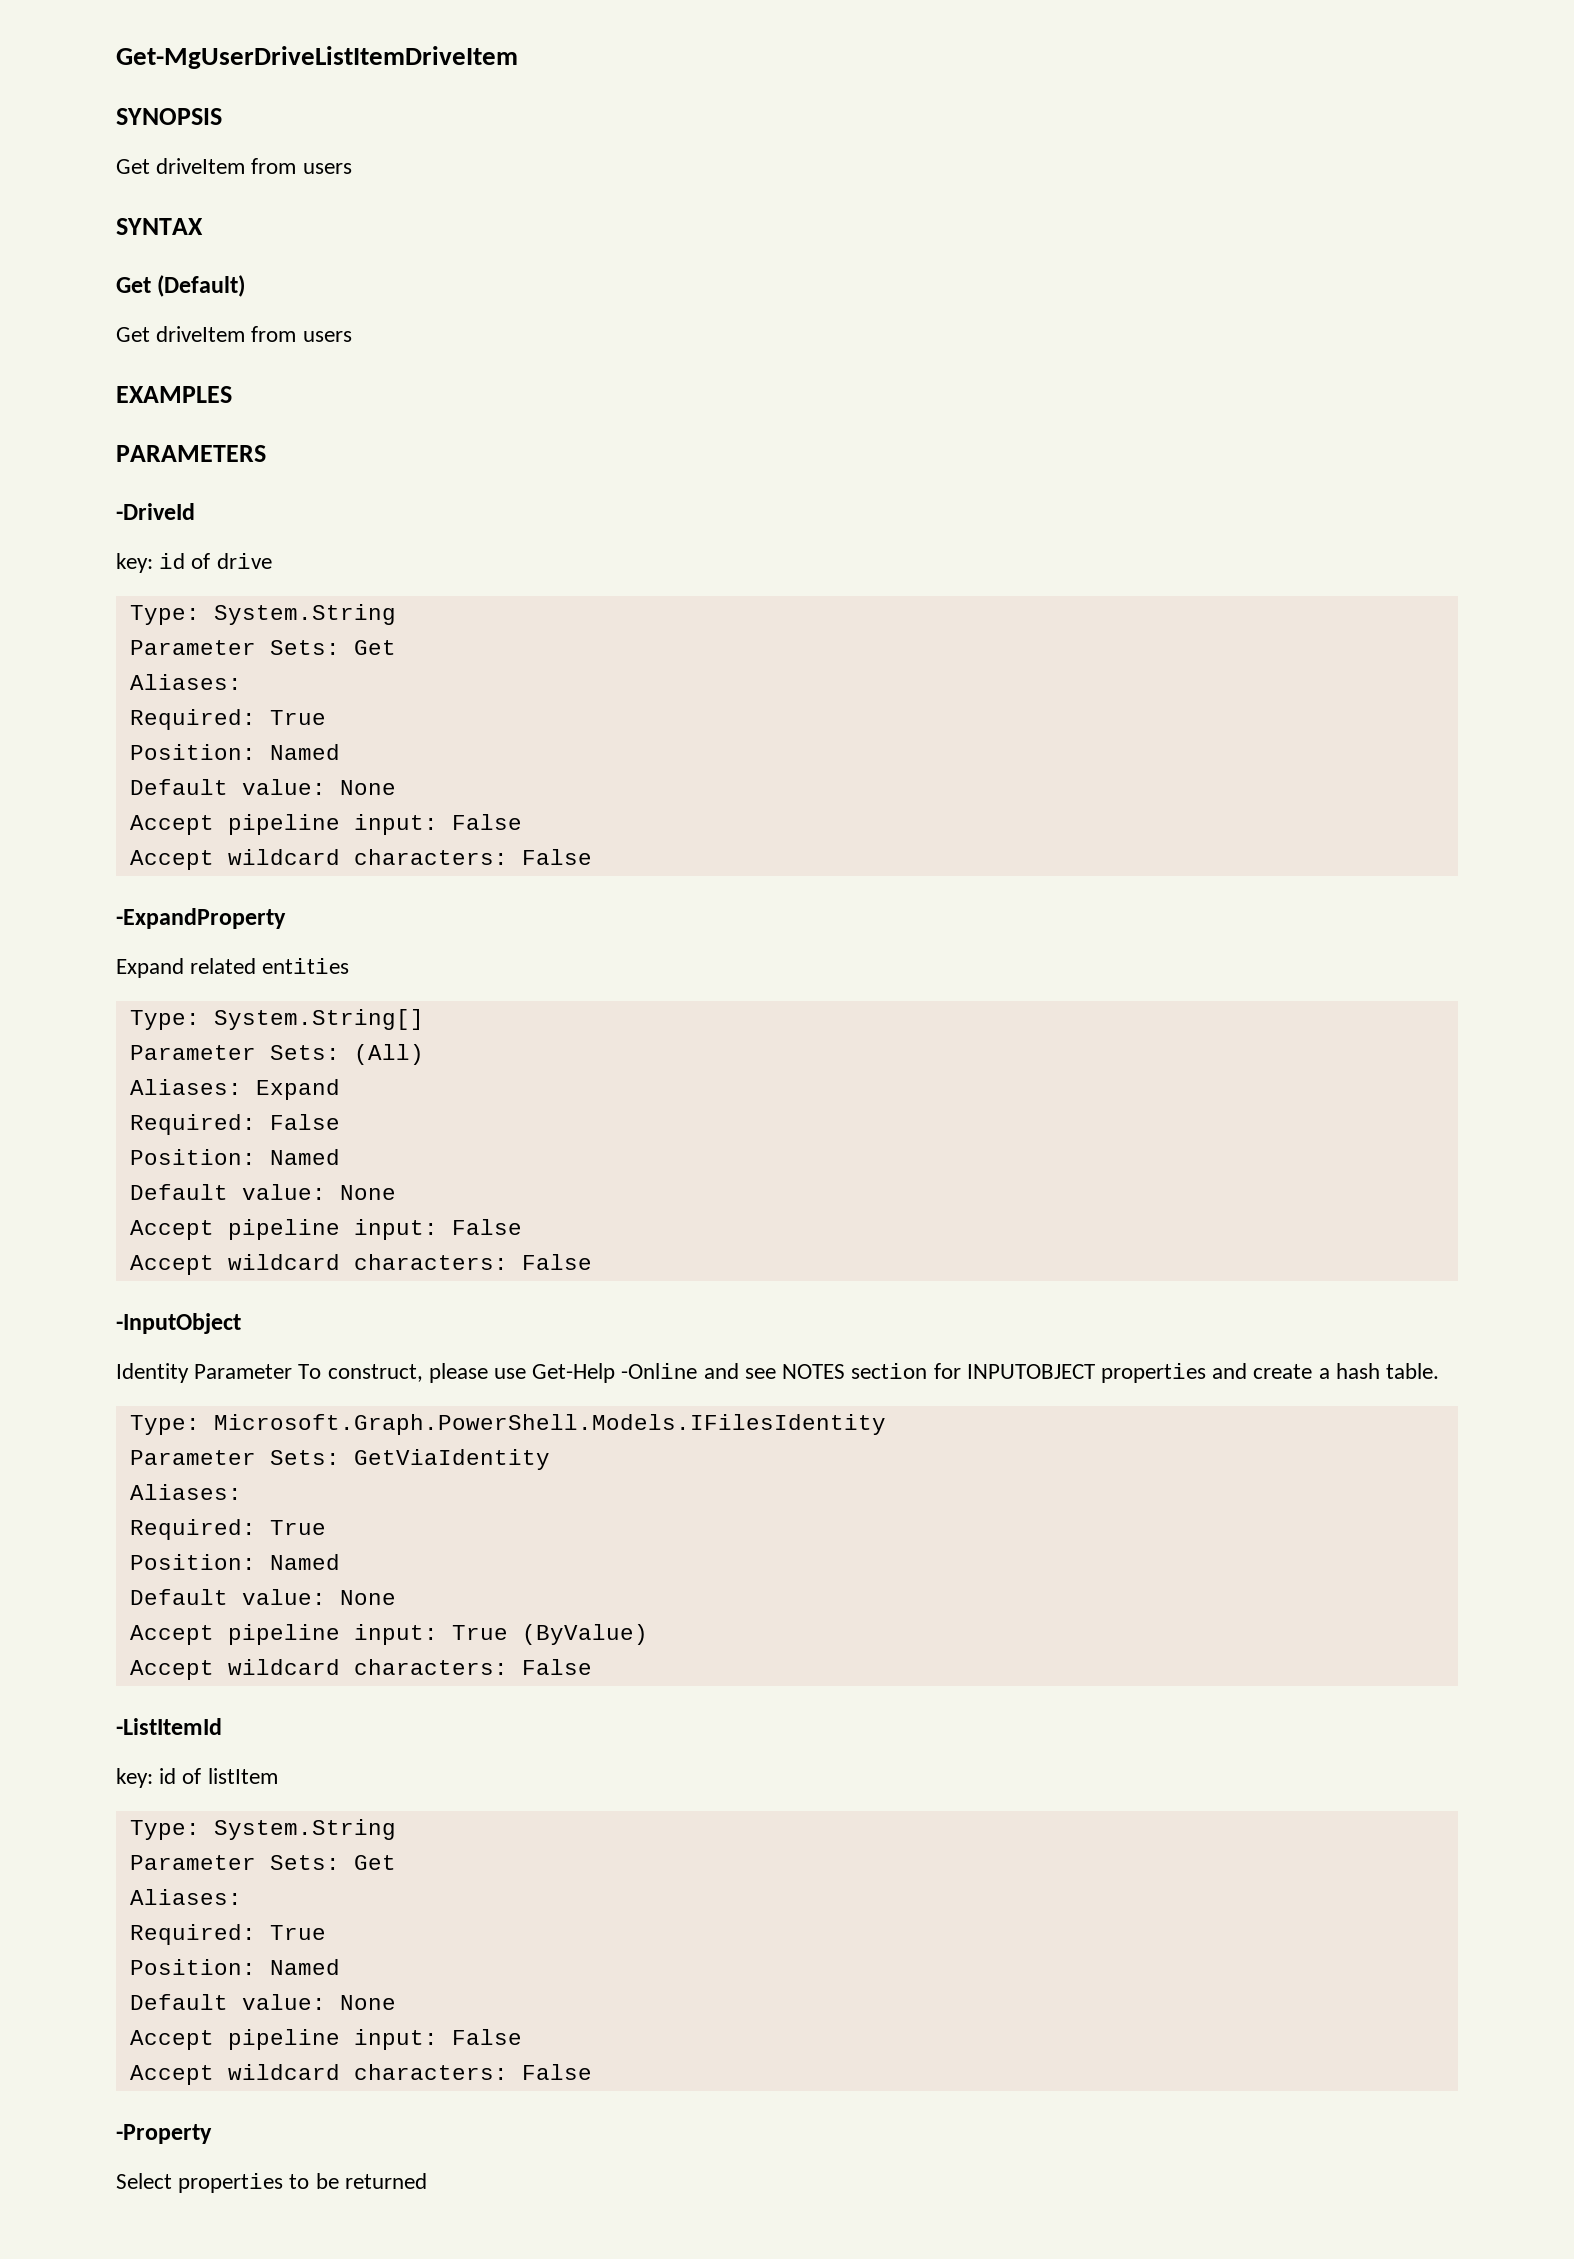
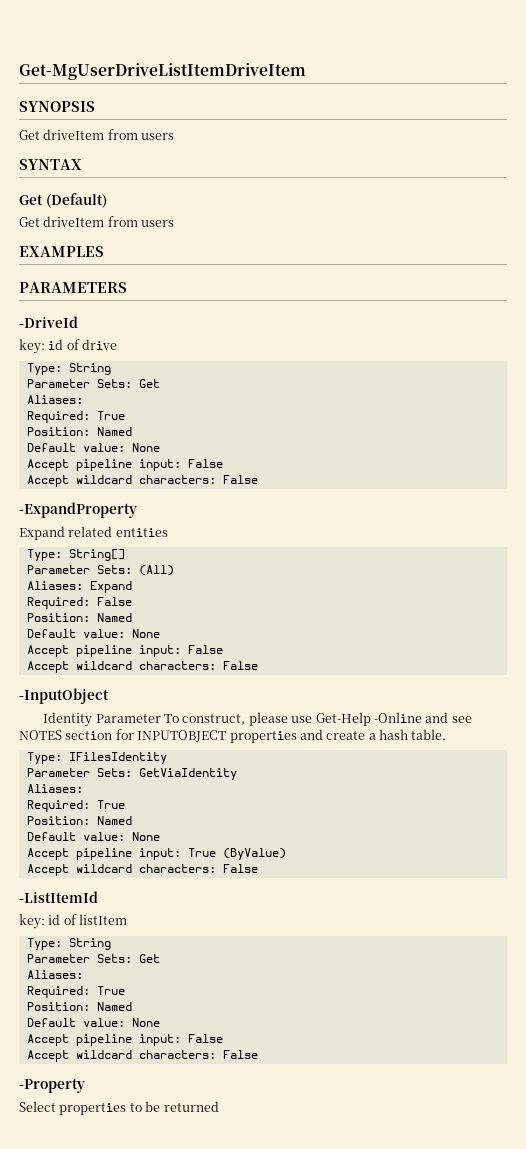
[213,604,396,625] System.String -> [68,363,111,375] String
[213,1009,424,1030] System.String[] -> [68,549,125,561] String[]
[213,1414,886,1435] Microsoft.Graph.PowerShell.Models.IFilesIdentity -> [68,752,167,764] IFilesIdentity
[213,1819,396,1840] System.String -> [68,938,111,950] String

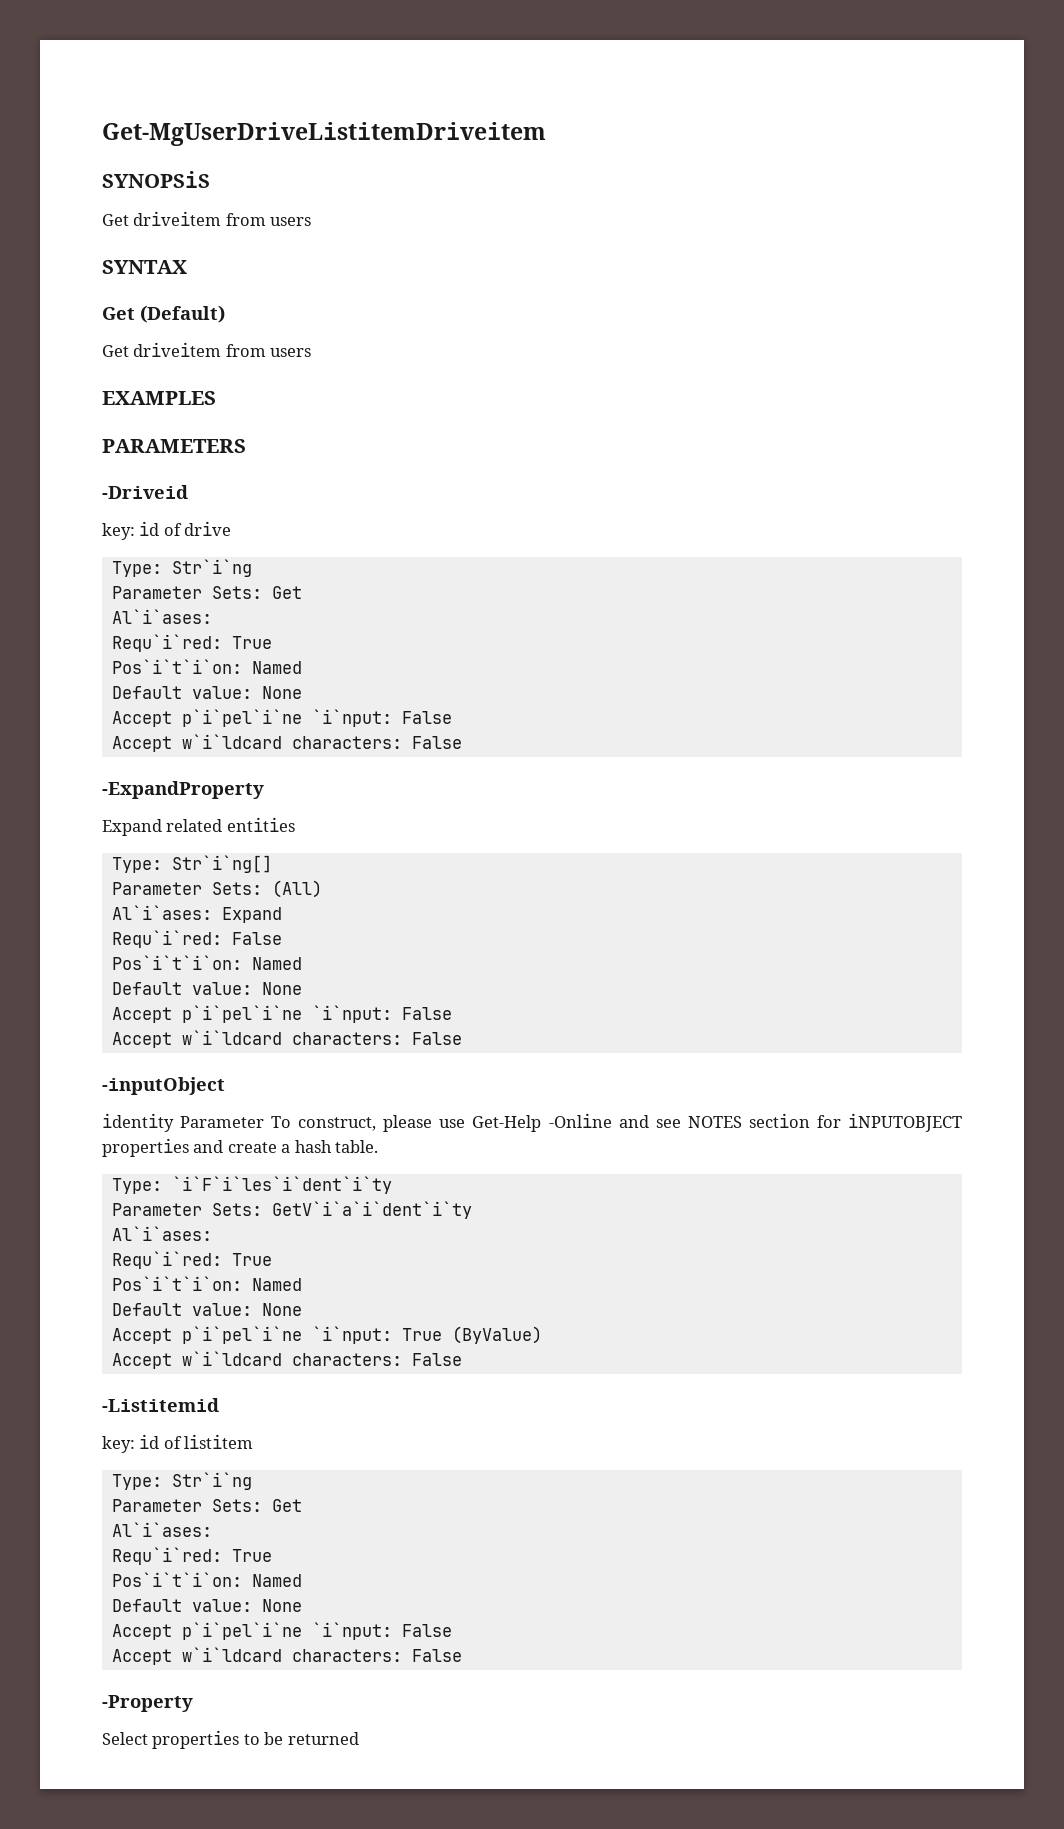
[19,63,306,80] [19,101,95,112] [19,129,105,140] Get-MgUserDriveListItemDriveItem // SYNOPSIS // Get driveItem -> [102,122,546,146] [102,171,210,188] [102,211,222,226] Get-MgUserDriveListitemDriveitem // SYNOPSiS // Get driveitem
[43,216,105,227] driveItem -> [133,342,222,357] driveitem
[19,316,78,328] -DriveId -> [102,485,188,499] -Driveid
[68,363,111,375] [26,379,160,388] [26,395,83,404] [26,411,125,423] [26,427,132,436] [26,443,160,452] [26,459,223,471] [26,475,132,487] String // Parameter Sets: Get // Aliases: // Required: True // Position: Named // Default value: None // Accept pipeline input: False // Accept wildcard -> [171,559,252,577] [111,586,302,599] [111,609,212,624] [111,634,272,652] [111,659,302,674] [111,686,302,699] [111,709,452,727] [111,734,282,752] Str`i`ng // Parameter Sets: Get // Al`i`ases: // Requ`i`red: True // Pos`i`t`i`on: Named // Default value: None // Accept p`i`pel`i`ne `i`nput: False // Accept w`i`ldcard
[68,549,125,561] String[] -> [171,855,272,873] Str`i`ng[]
[26,581,83,590] Aliases: -> [111,905,212,920] Al`i`ases:
[26,597,132,609] [26,613,132,622] [26,629,160,638] [26,645,223,657] [26,661,258,673] [19,688,109,704] [43,712,93,727] Required: False // Position: Named // Default value: None // Accept pipeline input: False // Accept wildcard characters: False // -InputObject // Identity -> [111,930,282,948] [111,955,302,970] [111,982,302,995] [111,1005,452,1023] [111,1030,462,1048] [102,1077,225,1095] [102,1113,174,1132] Requ`i`red: False // Pos`i`t`i`on: Named // Default value: None // Accept p`i`pel`i`ne `i`nput: False // Accept w`i`ldcard characters: False // -inputObject // identity
[137,730,227,742] INPUTOBJECT -> [848,1113,963,1132] iNPUTOBJECT
[68,752,167,764] [26,768,237,780] [26,784,83,793] [26,800,125,812] [26,816,132,825] [26,832,160,841] [26,848,181,860] IFilesIdentity // Parameter Sets: GetViaIdentity // Aliases: // Required: True // Position: Named // Default value: None // Accept pipeline input: -> [171,1176,392,1194] [111,1201,472,1219] [111,1226,212,1241] [111,1251,272,1269] [111,1276,302,1291] [111,1303,302,1316] [111,1326,392,1344] `i`F`i`les`i`dent`i`ty // Parameter Sets: GetV`i`a`i`dent`i`ty // Al`i`ases: // Requ`i`red: True // Pos`i`t`i`on: Named // Default value: None // Accept p`i`pel`i`ne `i`nput:
[75,864,258,873] [19,891,98,903] [19,914,128,929] [26,938,111,950] [26,954,160,963] [26,970,83,979] [26,986,125,998] [26,1002,132,1011] [26,1018,160,1027] [26,1034,223,1046] [26,1050,132,1062] wildcard characters: False // -ListItemId // key: id of listItem // Type: String // Parameter Sets: Get // Aliases: // Required: True // Position: Named // Default value: None // Accept pipeline input: False // Accept wildcard -> [181,1351,462,1366] [102,1398,219,1412] [102,1434,254,1453] [111,1472,252,1490] [111,1499,302,1512] [111,1522,212,1537] [111,1547,272,1565] [111,1572,302,1587] [111,1599,302,1612] [111,1622,452,1640] [111,1647,282,1665] w`i`ldcard characters: False // -Listitemid // key: id of listitem // Type: Str`i`ng // Parameter Sets: Get // Al`i`ases: // Requ`i`red: True // Pos`i`t`i`on: Named // Default value: None // Accept p`i`pel`i`ne `i`nput: False // Accept w`i`ldcard

